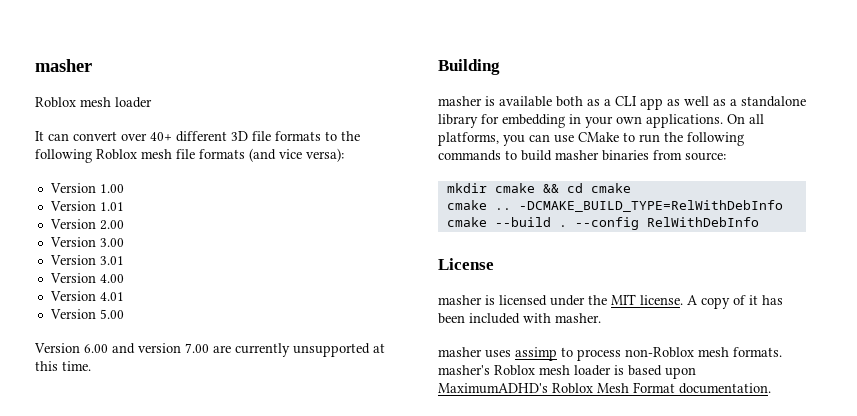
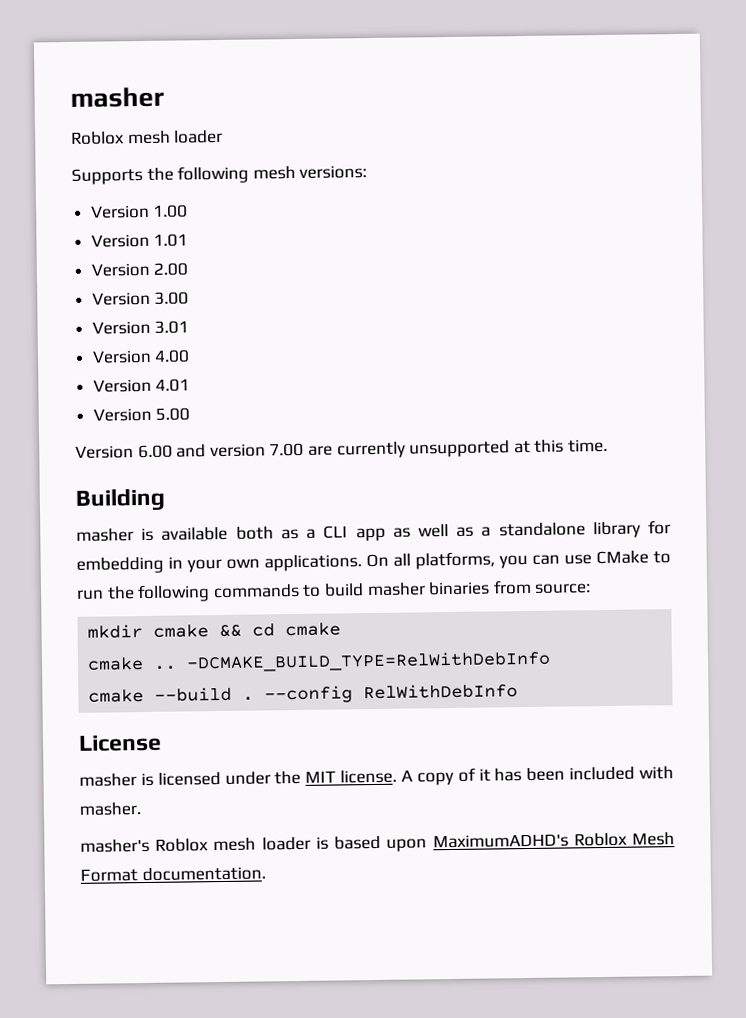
[35,131,360,142] [35,148,344,163] It can convert over 40+ different 3D file formats to the following Roblox mesh file formats (and vice versa): -> [71,165,368,185] Supports the following mesh versions:
[438,347,782,361] masher uses assimp to process non-Roblox mesh formats. -> (141, 809) none

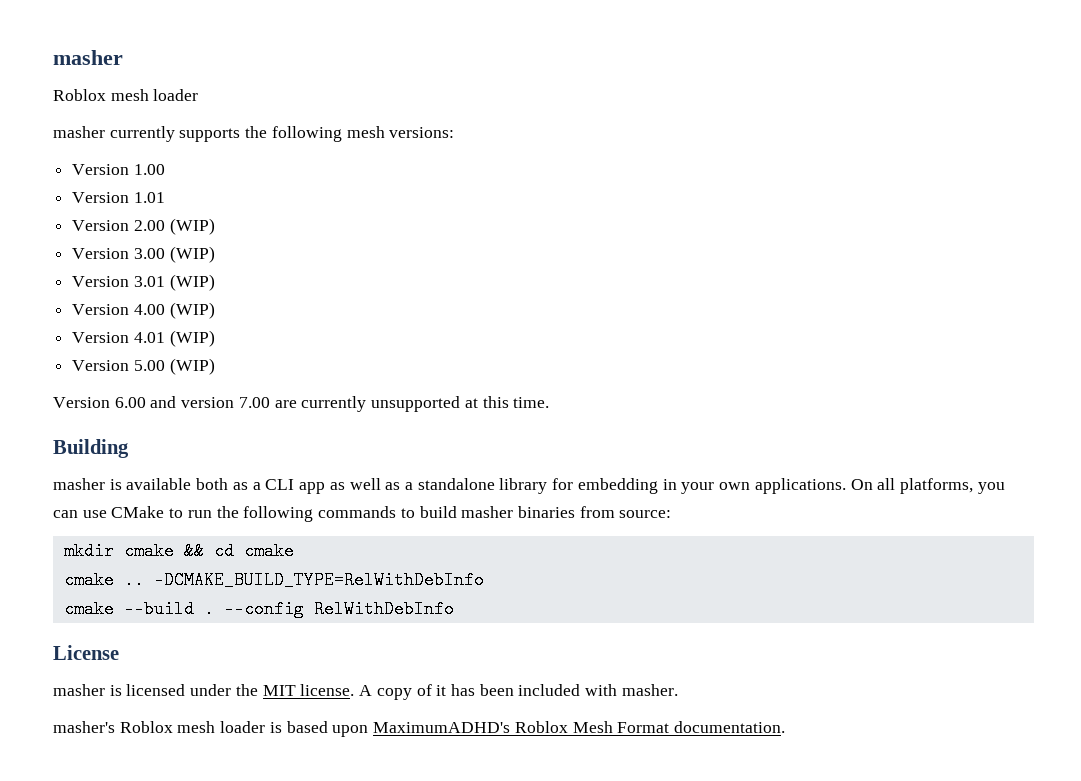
[71,167,143,185] Supports -> [53,126,241,142] masher currently supports
(189, 269) none -> [169,218,215,235] (WIP)
(190, 298) none -> [169,246,215,263] (WIP)
(190, 327) none -> [169,274,215,291] (WIP)
(191, 356) none -> [169,302,215,319] (WIP)
(191, 385) none -> [169,330,215,347] (WIP)
(191, 414) none -> [169,358,215,375] (WIP)

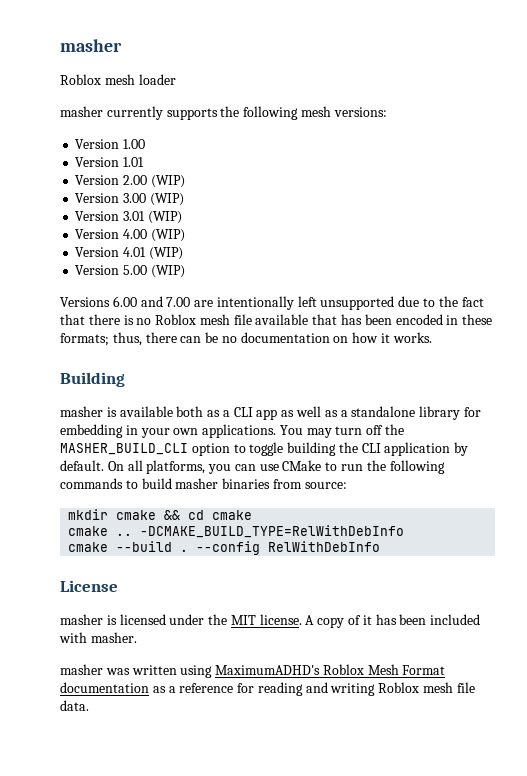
[53,397,110,408] Version -> [60,297,110,307] Versions
[181,397,235,408] version -> (163, 301) none
[301,396,550,412] currently unsupported at this time. -> [216,296,484,310] [60,314,493,325] [60,332,432,346] intentionally left unsupported due to the fact that there is no Roblox mesh file available that has been encoded in these formats; thus, there can be no documentation on how it works.
(846, 486) none -> [279,424,405,438] [60,442,469,456] [60,460,104,471] You may turn off the MASHER_BUILD_CLI option to toggle building the CLI application by default.
[53,721,785,737] masher's Roblox mesh loader is based upon MaximumADHD's Roblox Mesh Format documentation. -> [60,664,446,678] [60,682,475,696] [60,700,89,711] masher was written using MaximumADHD's Roblox Mesh Format documentation as a reference for reading and writing Roblox mesh file data.

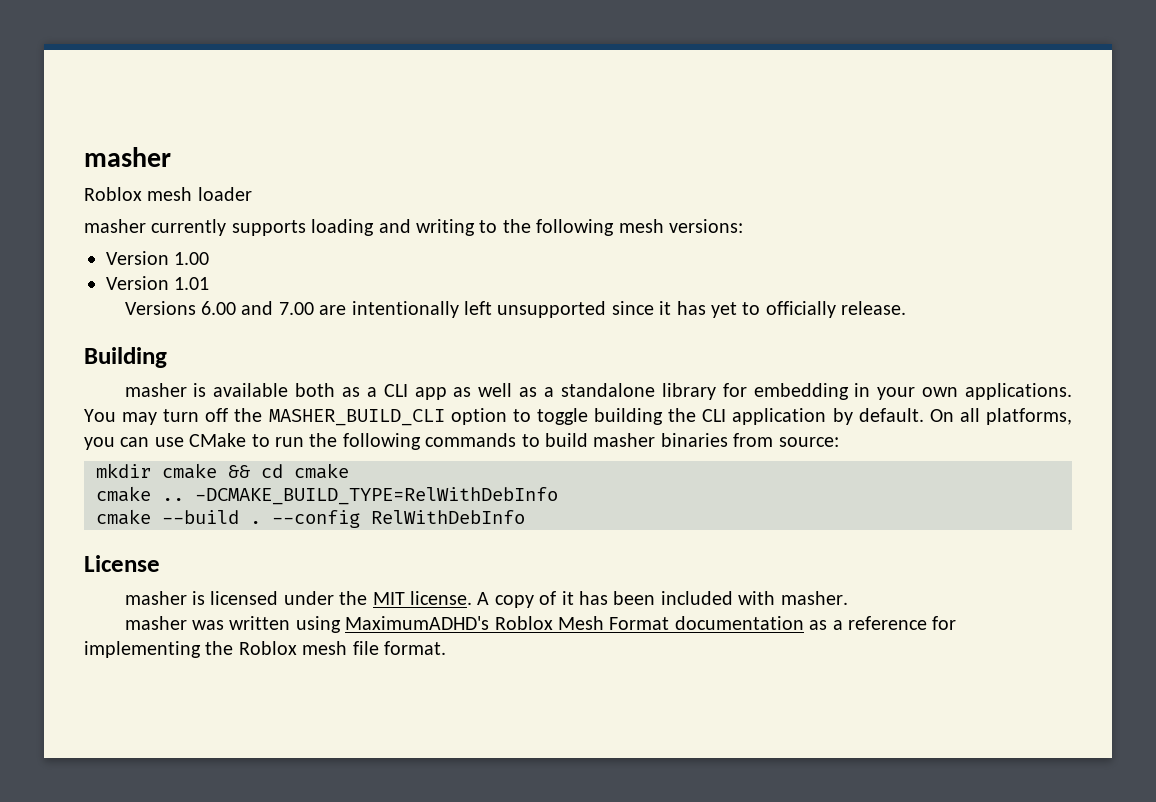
(218, 114) none -> [311,219,498,236] loading and writing to
[75,175,185,188] [75,193,184,206] [75,211,182,224] [75,229,185,242] [75,247,183,260] [75,265,185,278] // Version 2.00 (WIP) // Version 3.00 (WIP) // Version 3.01 (WIP) // Version 4.00 (WIP) // Version 4.01 (WIP) // Version 5.00 (WIP) -> (210, 283) none
[398,296,484,307] [60,314,493,325] [60,332,432,346] due to the fact that there is no Roblox mesh file available that has been encoded in these formats; thus, there can be no documentation on how it works. -> [611,301,907,318] since it has yet to officially release.
[257,682,475,696] [60,700,89,711] reading and writing Roblox mesh file data. -> [84,641,446,658] implementing the Roblox mesh file format.

